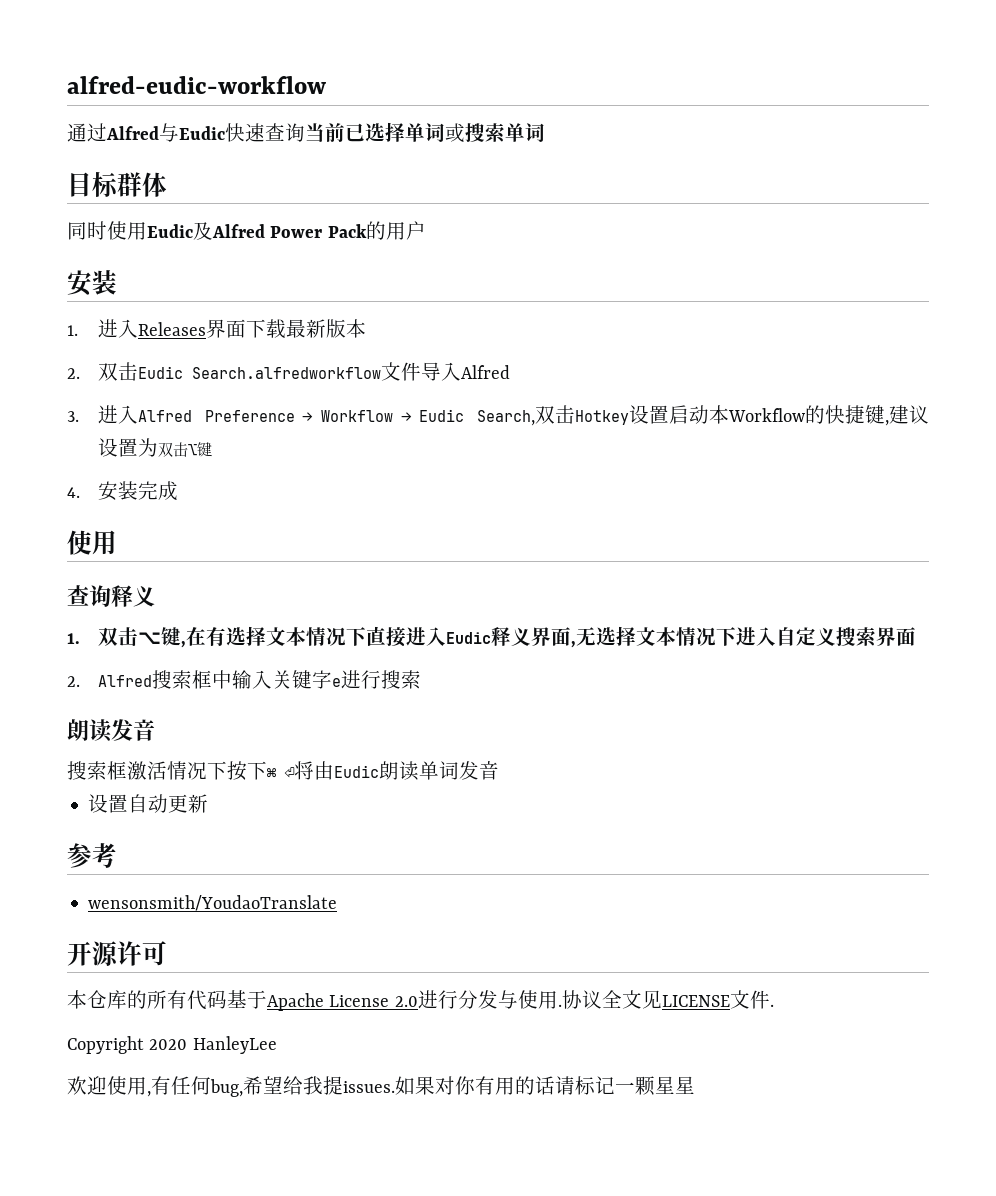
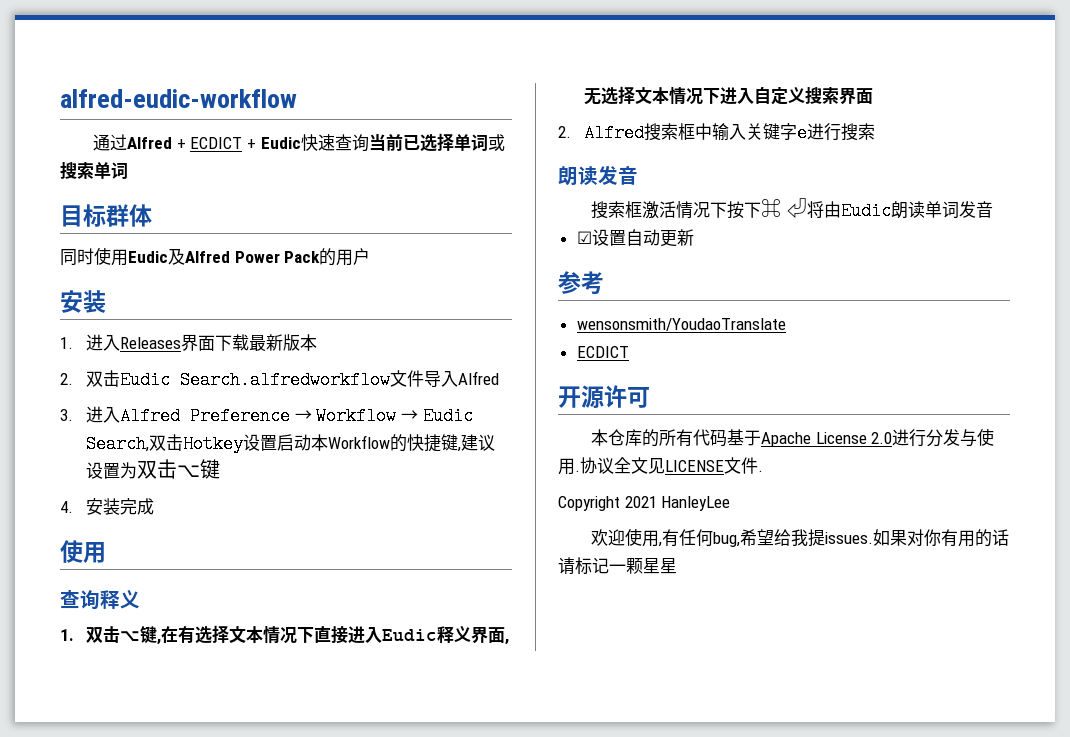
[159,123,179,142] 与 -> [176,137,256,149] + ECDICT +
(499, 770) none -> [576,231,592,244] ☑
(338, 903) none -> [576,346,629,358] // ECDICT
[149,1039,188,1050] 2020 -> [624,496,657,508] 2021

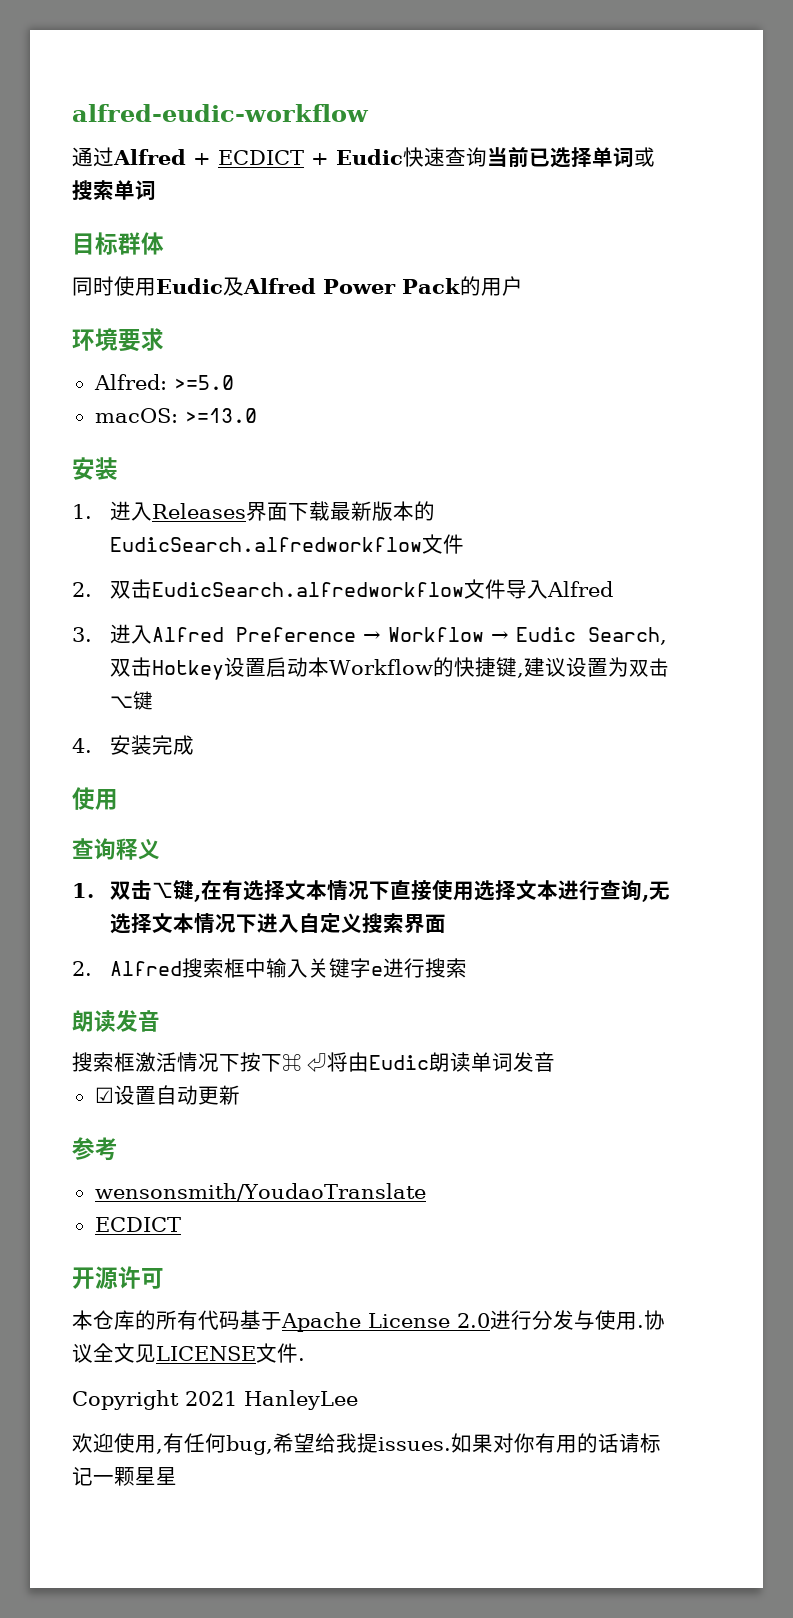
(371, 256) none -> [72,328,164,352] [93,374,234,390] [94,408,257,423] // 环境要求 // Alfred: >=5.0 // macOS: >=13.0
(318, 342) none -> [413,501,435,521] [109,534,464,554] 的EudicSearch.alfredworkflow文件
[120,371,391,389] Eudic Search.alfredworkflow -> [151,582,464,597] EudicSearch.alfredworkflow
[348,626,506,644] 进入Eudic释义界面 -> [431,880,642,901] 使用选择文本进行查询

